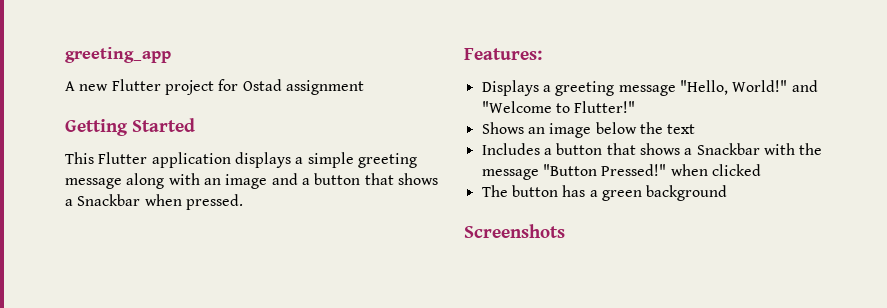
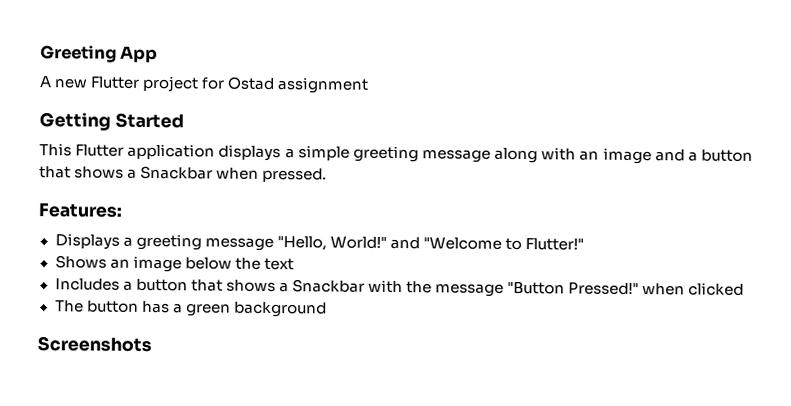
[65,47,171,63] greeting_app -> [40,45,159,64] Greeting App

